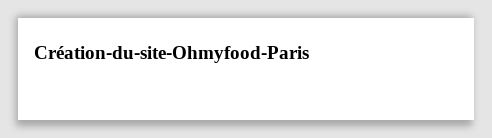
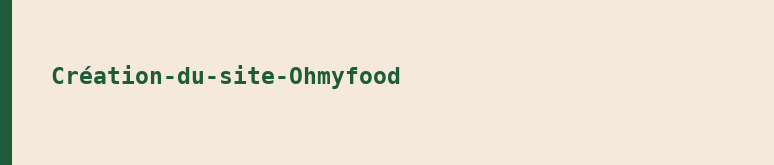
[34,46,309,63] Création-du-site-Ohmyfood-Paris -> [51,65,401,89] Création-du-site-Ohmyfood

